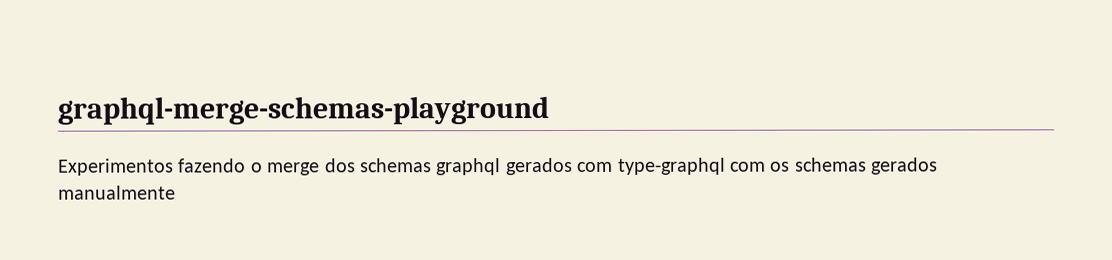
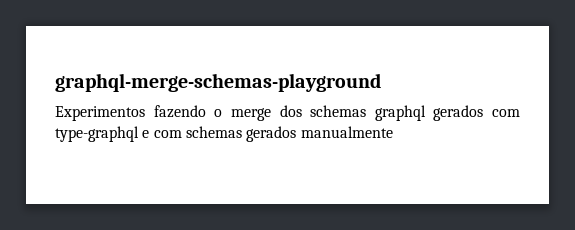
[729,161,791,172] com os -> [142,130,182,138] e com

